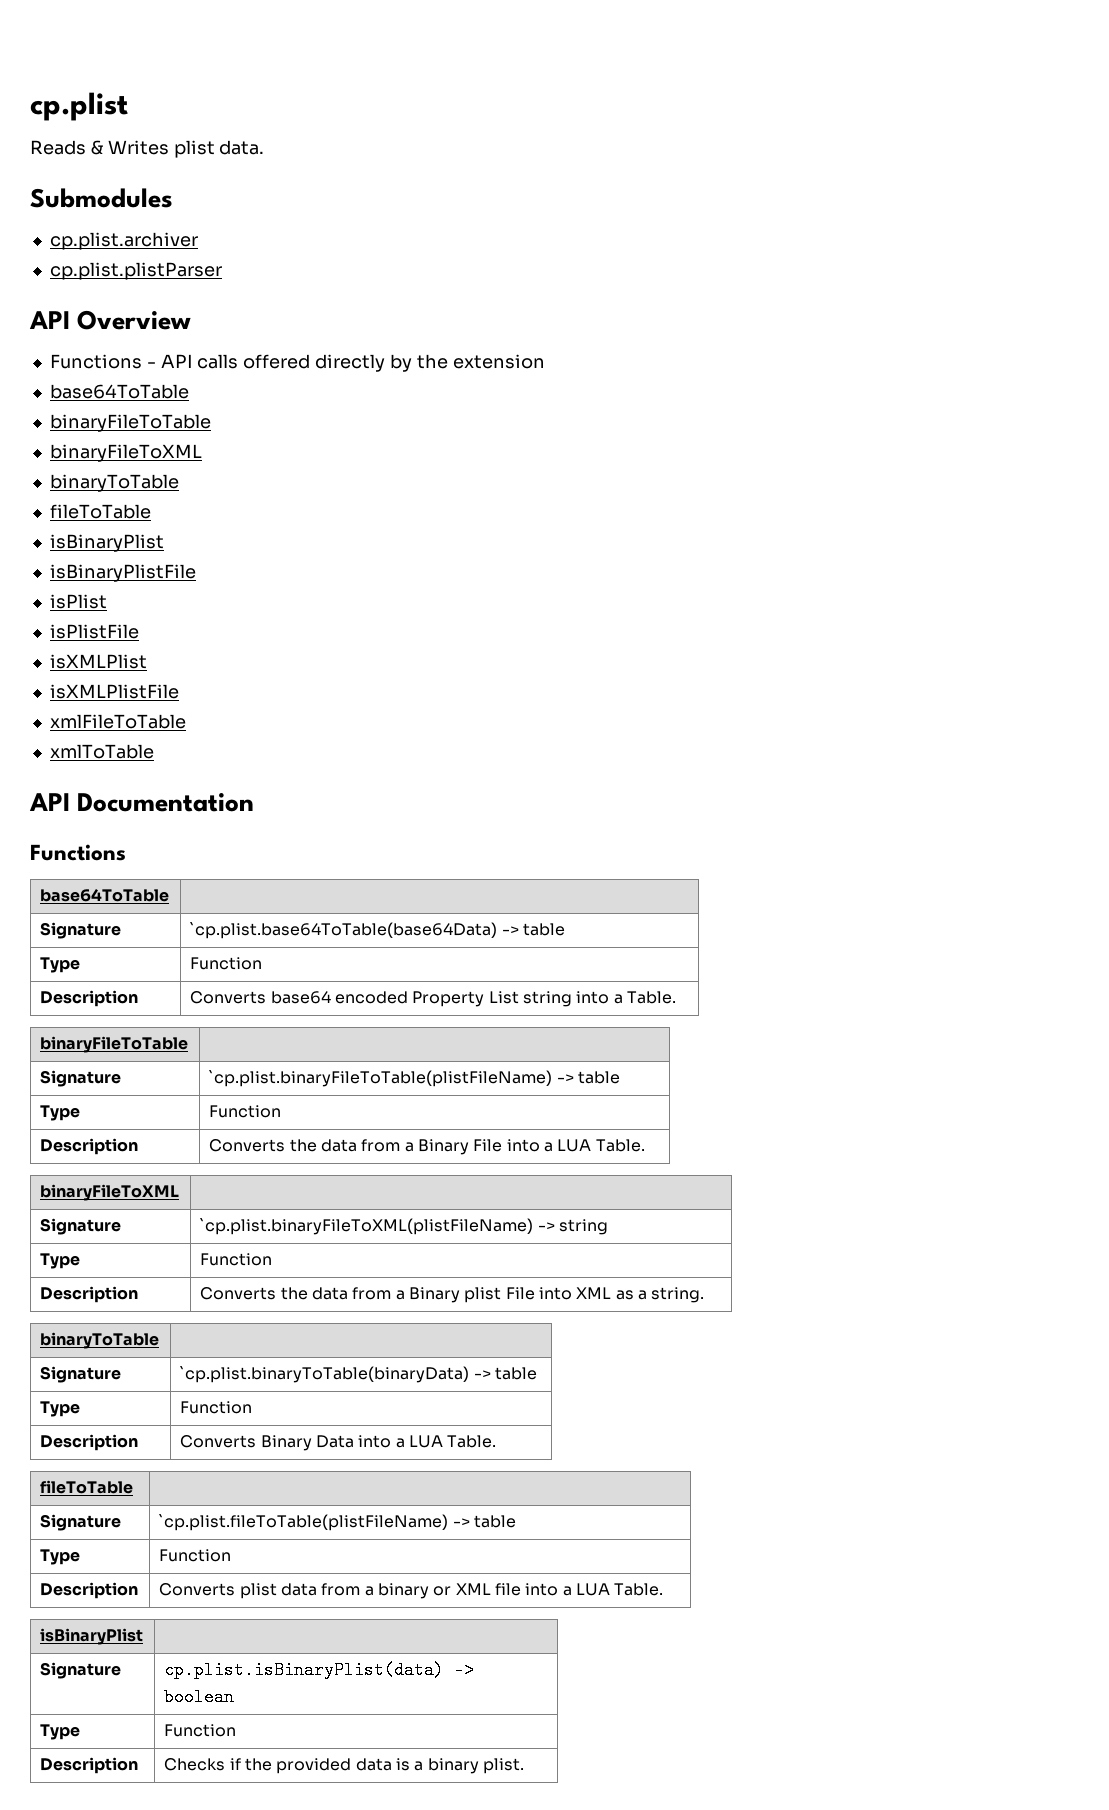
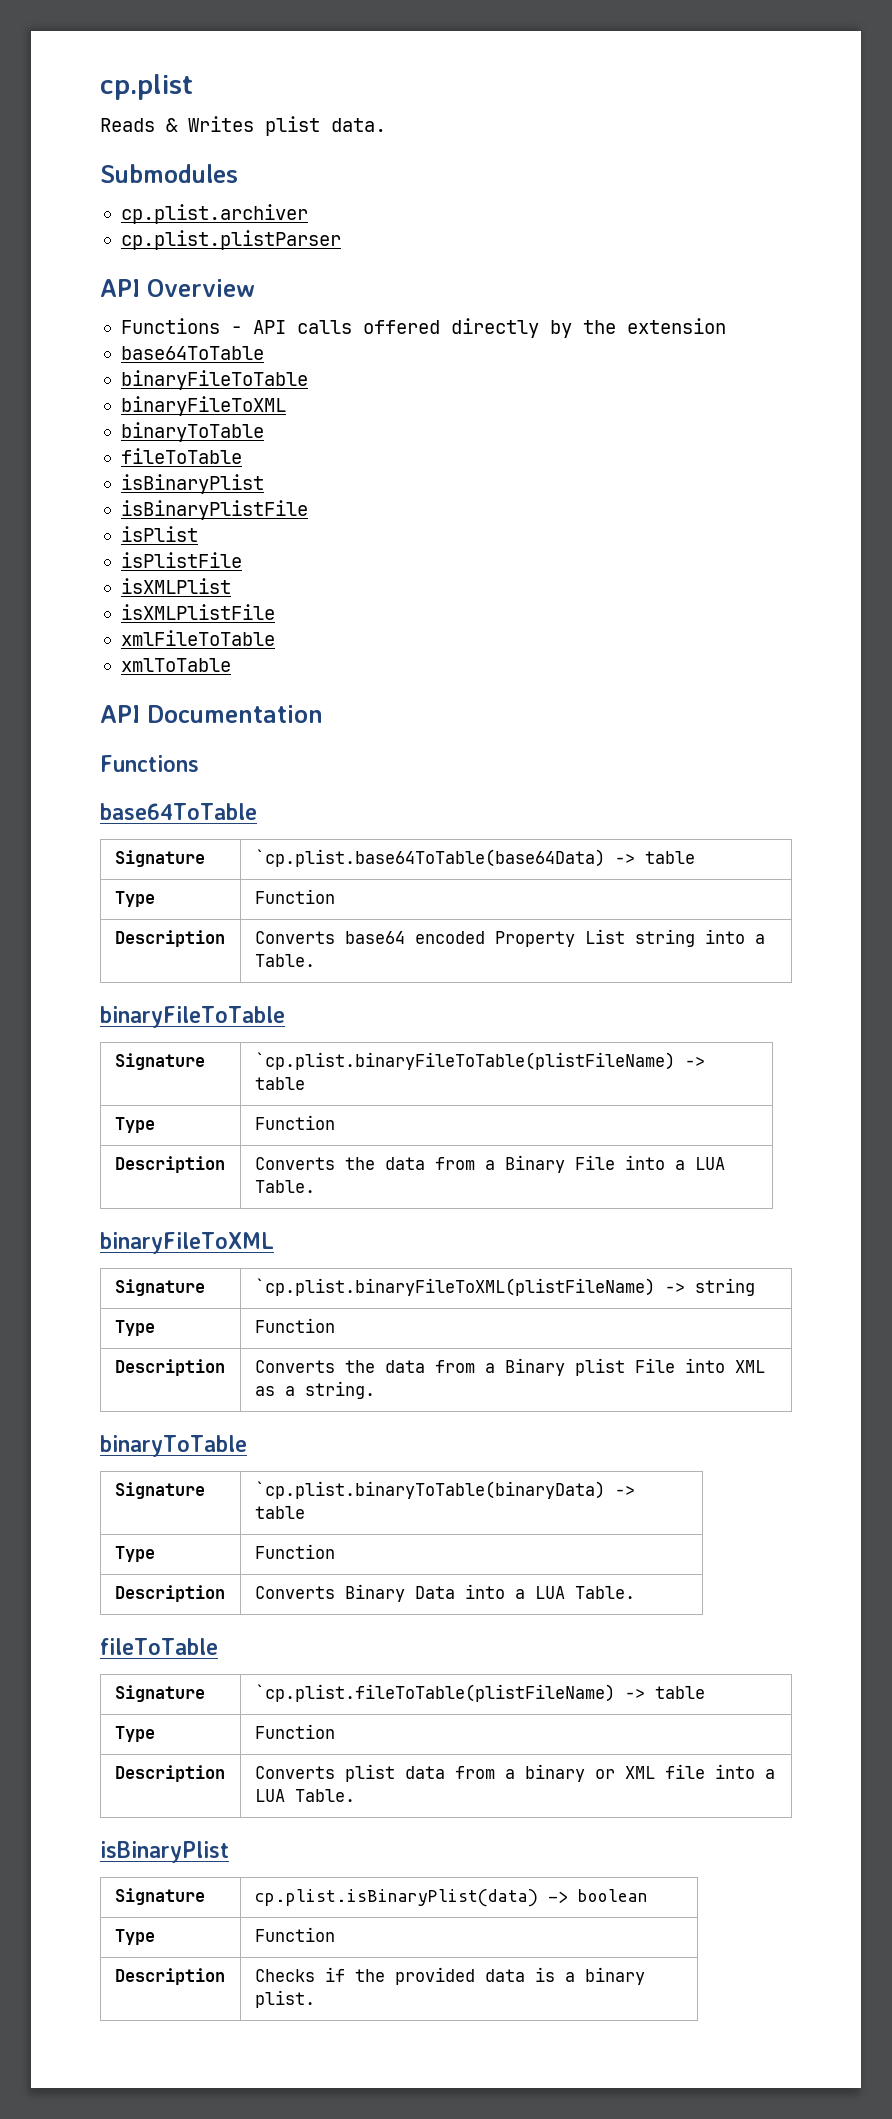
[40,888,170,902] // base64ToTable | -> [100,803,257,820] // base64ToTable
[40,1036,189,1053] // binaryFileToTable | -> [100,1006,285,1028] // binaryFileToTable
[40,1184,180,1201] // binaryFileToXML | -> [100,1232,274,1254] // binaryFileToXML
[40,1332,160,1349] // binaryToTable | -> [100,1435,247,1457] // binaryToTable
[40,1480,134,1494] // fileToTable | -> [100,1638,218,1655] // fileToTable
[40,1628,144,1645] // isBinaryPlist | -> [100,1841,229,1863] // isBinaryPlist

